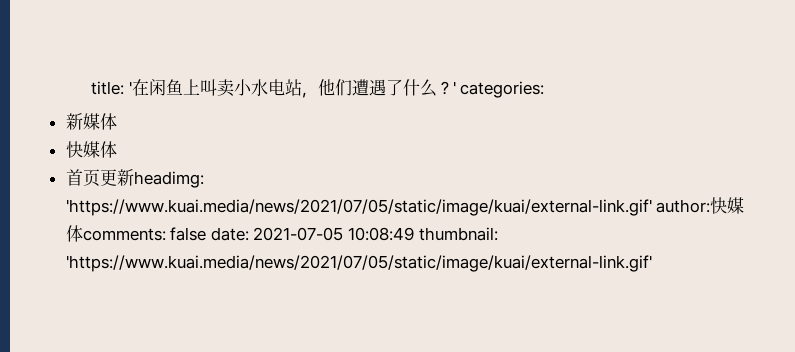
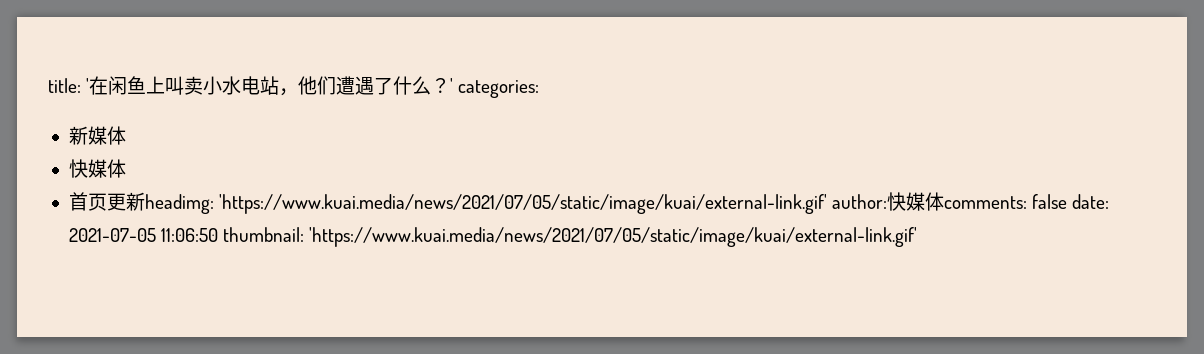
[348,227,415,241] 10:08:49 -> [161,228,219,242] 11:06:50

